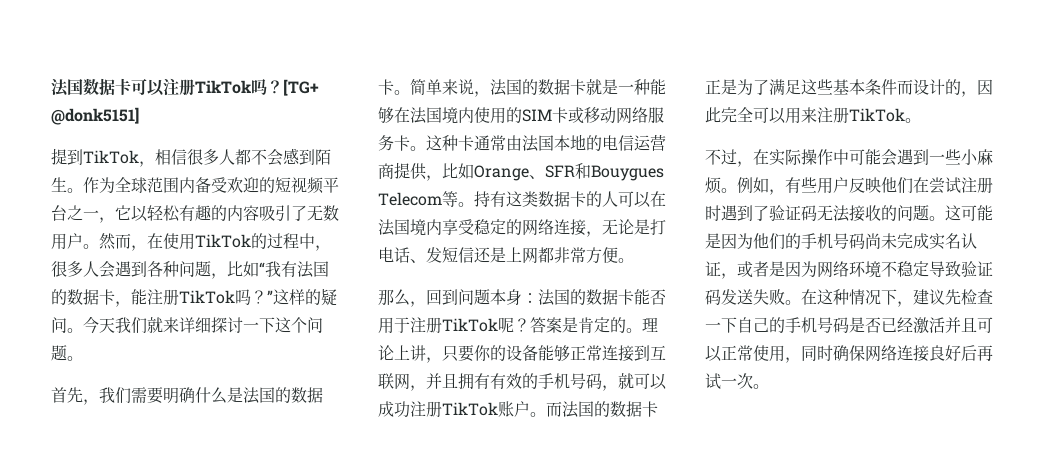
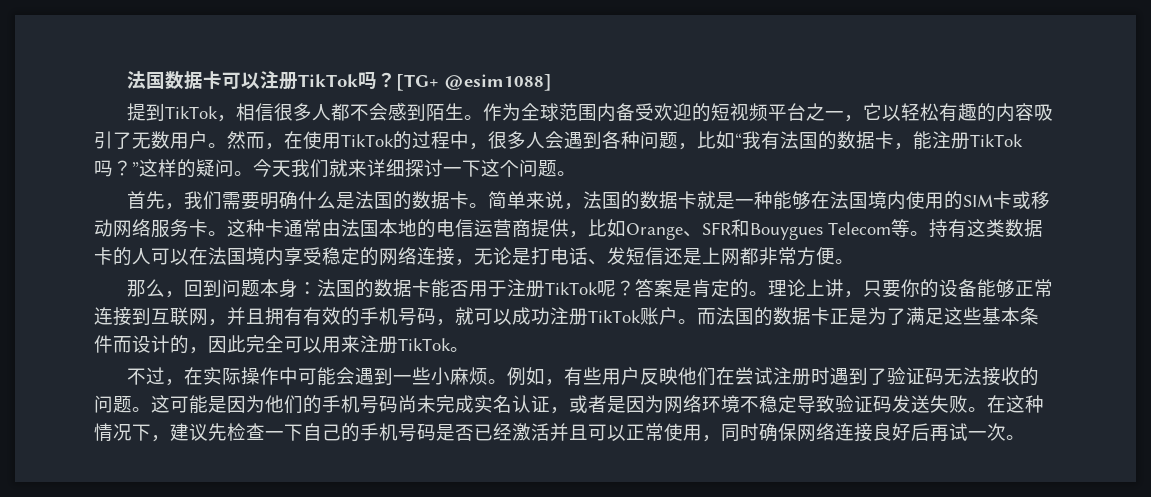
[51,107,139,125] @donk5151] -> [443,74,552,91] @esim1088]

